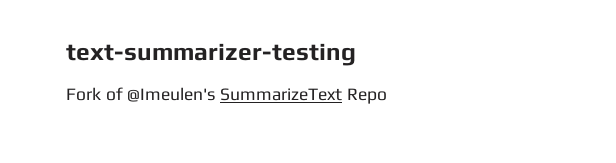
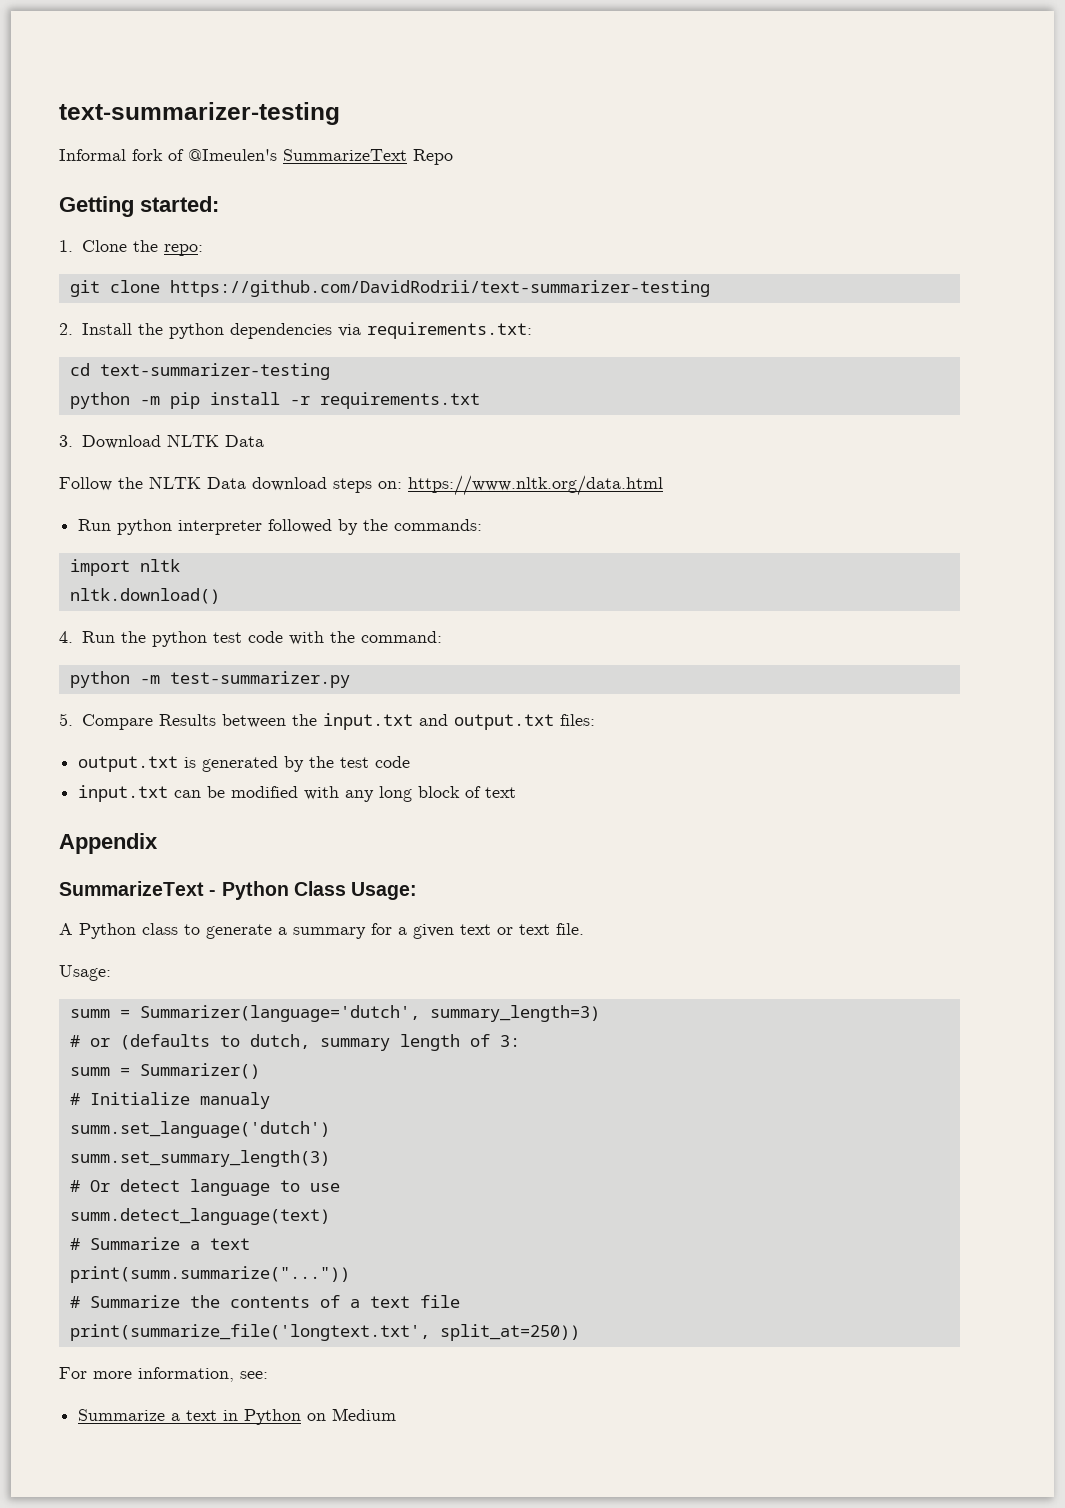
[66,43,356,66] [66,87,101,101] text-summarizer-testing // Fork -> [59,102,340,125] [59,149,163,161] text-summarizer-testing // Informal fork
(387, 96) none -> [59,196,219,217] [59,240,204,256] [69,280,710,297] [59,322,533,339] [69,363,330,380] [69,392,480,409] [59,434,265,449] [59,475,663,496] [78,519,483,535] [69,559,180,576] [69,588,220,604] [59,631,443,647] [69,671,350,688] [59,713,596,730] [78,756,411,772] [78,785,517,802] [59,833,158,854] [59,881,418,900] [59,923,584,939] [59,965,111,981] [69,1005,600,1022] [69,1034,520,1051] [69,1063,260,1079] [69,1092,270,1109] [69,1121,330,1138] [69,1150,330,1167] [69,1179,340,1196] [69,1208,330,1225] [69,1237,250,1250] [69,1266,350,1283] [69,1295,460,1308] [69,1324,580,1341] [59,1367,268,1382] [78,1408,397,1425] // Getting started: // 1. Clone the repo: // git clone https://github.com/DavidRodrii/text-summarizer-testing // 2. Install the python dependencies via requirements.txt: // cd text-summarizer-testing // python -m pip install -r requirements.txt // 3. Download NLTK Data // Follow the NLTK Data download steps on: https://www.nltk.org/data.html // Run python interpreter followed by the commands: // import nltk // nltk.download() // 4. Run the python test code with the command: // python -m test-summarizer.py // 5. Compare Results between the input.txt and output.txt files: // output.txt is generated by the test code // input.txt can be modified with any long block of text // Appendix // SummarizeText - Python Class Usage: // A Python class to generate a summary for a given text or text file. // Usage: // summ = Summarizer(language='dutch', summary_length=3) // # or (defaults to dutch, summary length of 3: // summ = Summarizer() // # Initialize manualy // summ.set_language('dutch') // summ.set_summary_length(3) // # Or detect language to use // summ.detect_language(text) // # Summarize a text // print(summ.summarize("...")) // # Summarize the contents of a text file // print(summarize_file('longtext.txt', split_at=250)) // For more information, see: // Summarize a text in Python on Medium

